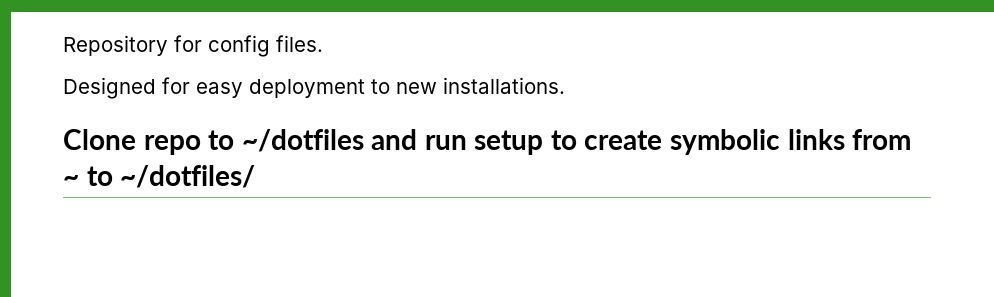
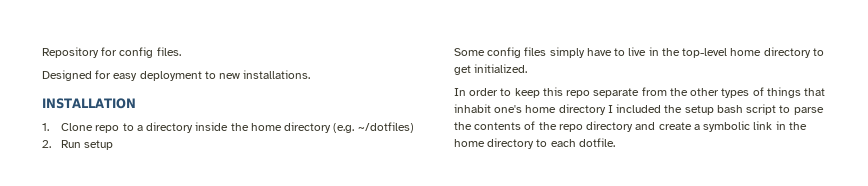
(565, 85) none -> [42,98,136,109] [42,123,49,131] INSTALLATION // 1.
[241,129,912,155] [63,165,256,188] ~/dotfiles and run setup to create symbolic links from ~ to ~/dotfiles/ -> [136,122,414,133] [42,140,114,150] [454,47,824,58] [454,64,528,75] [454,87,826,98] [454,104,824,115] [454,121,807,132] [454,138,615,149] a directory inside the home directory (e.g. ~/dotfiles) // 2. Run setup // Some config files simply have to live in the top-level home directory to get initialized. // In order to keep this repo separate from the other types of things that inhabit one's home directory I included the setup bash script to parse the contents of the repo directory and create a symbolic link in the home directory to each dotfile.

